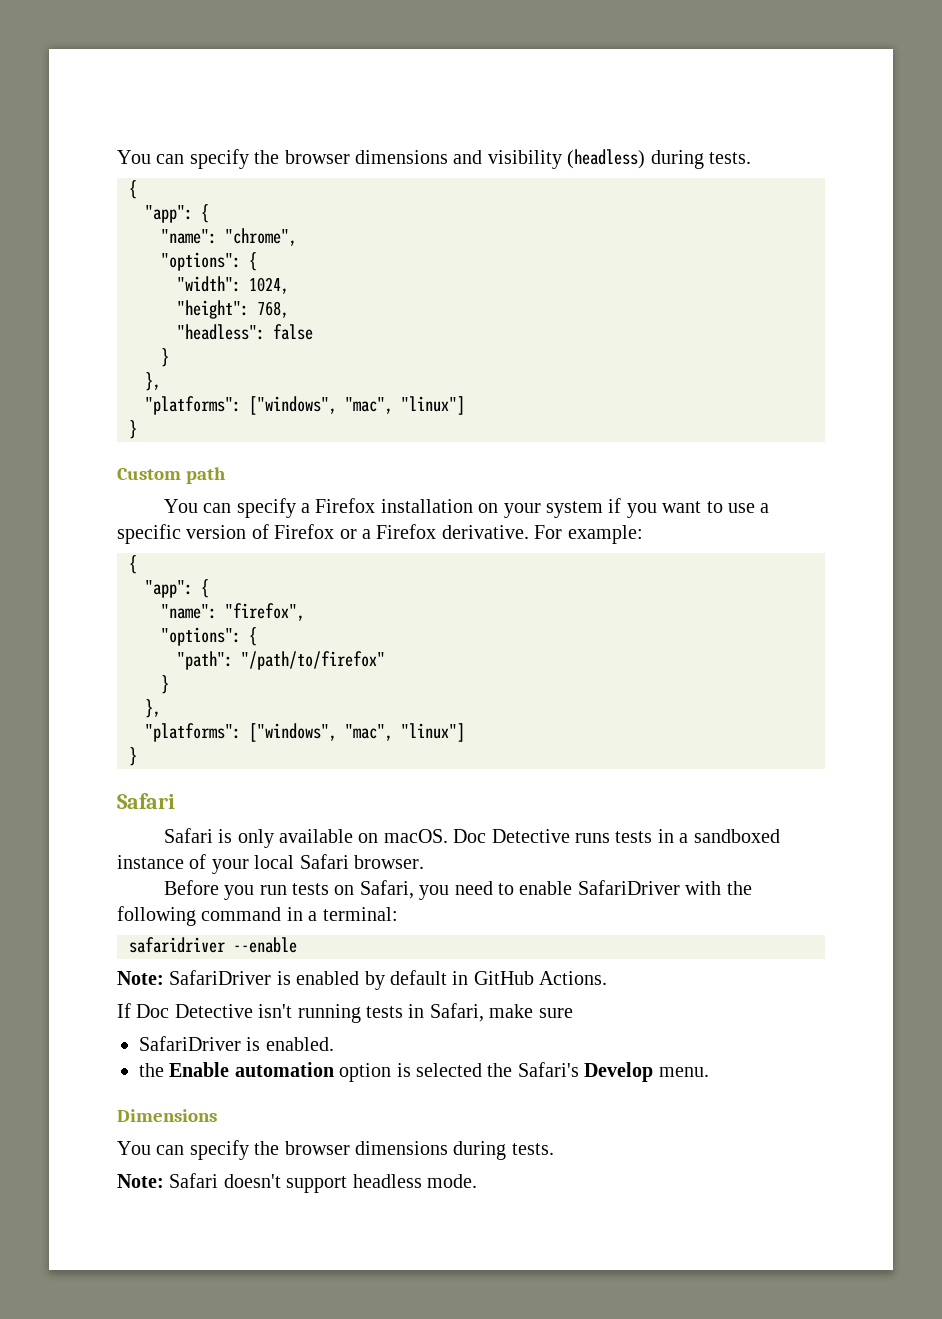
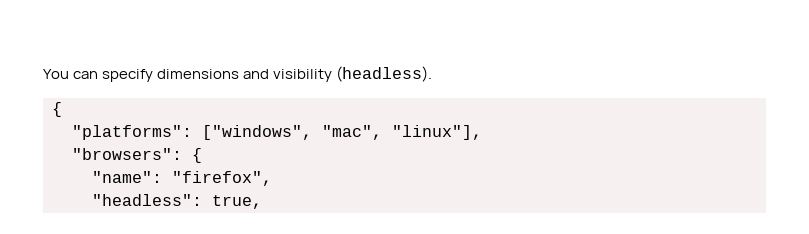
[117,149,350,169] You can specify the browser -> [43,69,154,82] You can specify
[567,149,751,169] [129,180,137,199] [145,204,209,223] [161,228,297,246] [161,252,257,271] [177,276,289,294] [177,300,289,319] [177,324,313,340] [161,348,169,367] [145,372,161,391] [145,396,465,415] [129,420,137,439] [117,467,227,484] [163,498,770,518] [117,524,643,544] [129,555,137,574] [145,579,209,598] [161,603,305,621] [161,627,257,646] [177,651,385,670] [161,675,169,694] [145,699,161,718] [145,723,465,742] [129,747,137,766] [117,793,175,809] [163,828,780,848] [117,854,424,874] [163,880,752,900] [117,906,398,926] [129,937,297,953] [117,970,608,990] [117,1003,573,1023] [139,1036,334,1051] [139,1062,709,1082] [117,1109,217,1122] [117,1140,554,1160] [117,1173,477,1193] (headless) during tests. // { // "app": { // "name": "chrome", // "options": { // "width": 1024, // "height": 768, // "headless": false // } // }, // "platforms": ["windows", "mac", "linux"] // } // Custom path // You can specify a Firefox installation on your system if you want to use a specific version of Firefox or a Firefox derivative. For example: // { // "app": { // "name": "firefox", // "options": { // "path": "/path/to/firefox" // } // }, // "platforms": ["windows", "mac", "linux"] // } // Safari // Safari is only available on macOS. Doc Detective runs tests in a sandboxed instance of your local Safari browser. // Before you run tests on Safari, you need to enable SafariDriver with the following command in a terminal: // safaridriver --enable // Note: SafariDriver is enabled by default in GitHub Actions. // If Doc Detective isn't running tests in Safari, make sure // SafariDriver is enabled. // the Enable automation option is selected the Safari's Develop menu. // Dimensions // You can specify the browser dimensions during tests. // Note: Safari doesn't support headless mode. -> [336,66,433,82] [52,102,62,117] [72,125,482,140] [72,148,202,163] [92,171,272,186] [92,194,262,209] (headless). // { // "platforms": ["windows", "mac", "linux"], // "browsers": { // "name": "firefox", // "headless": true,

